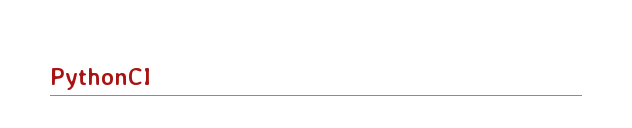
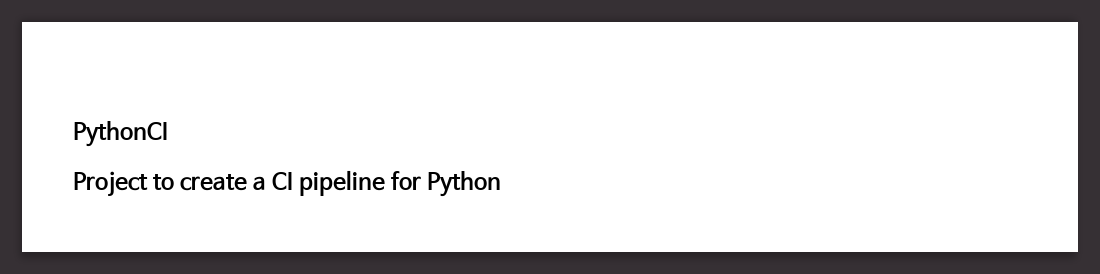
(151, 79) none -> [73,170,502,197] // Project to create a CI pipeline for Python

